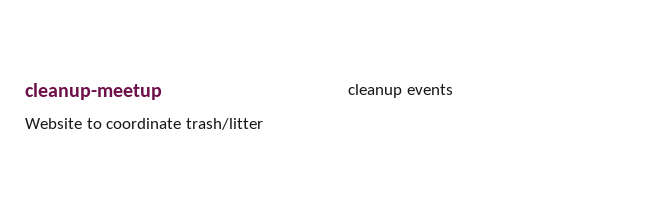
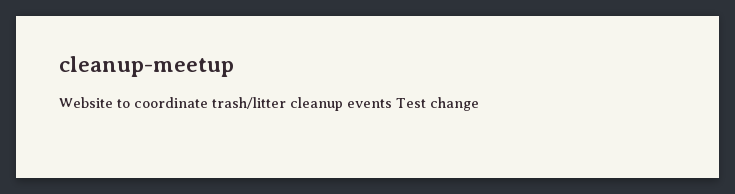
(453, 89) none -> [396,97,479,111] Test change

